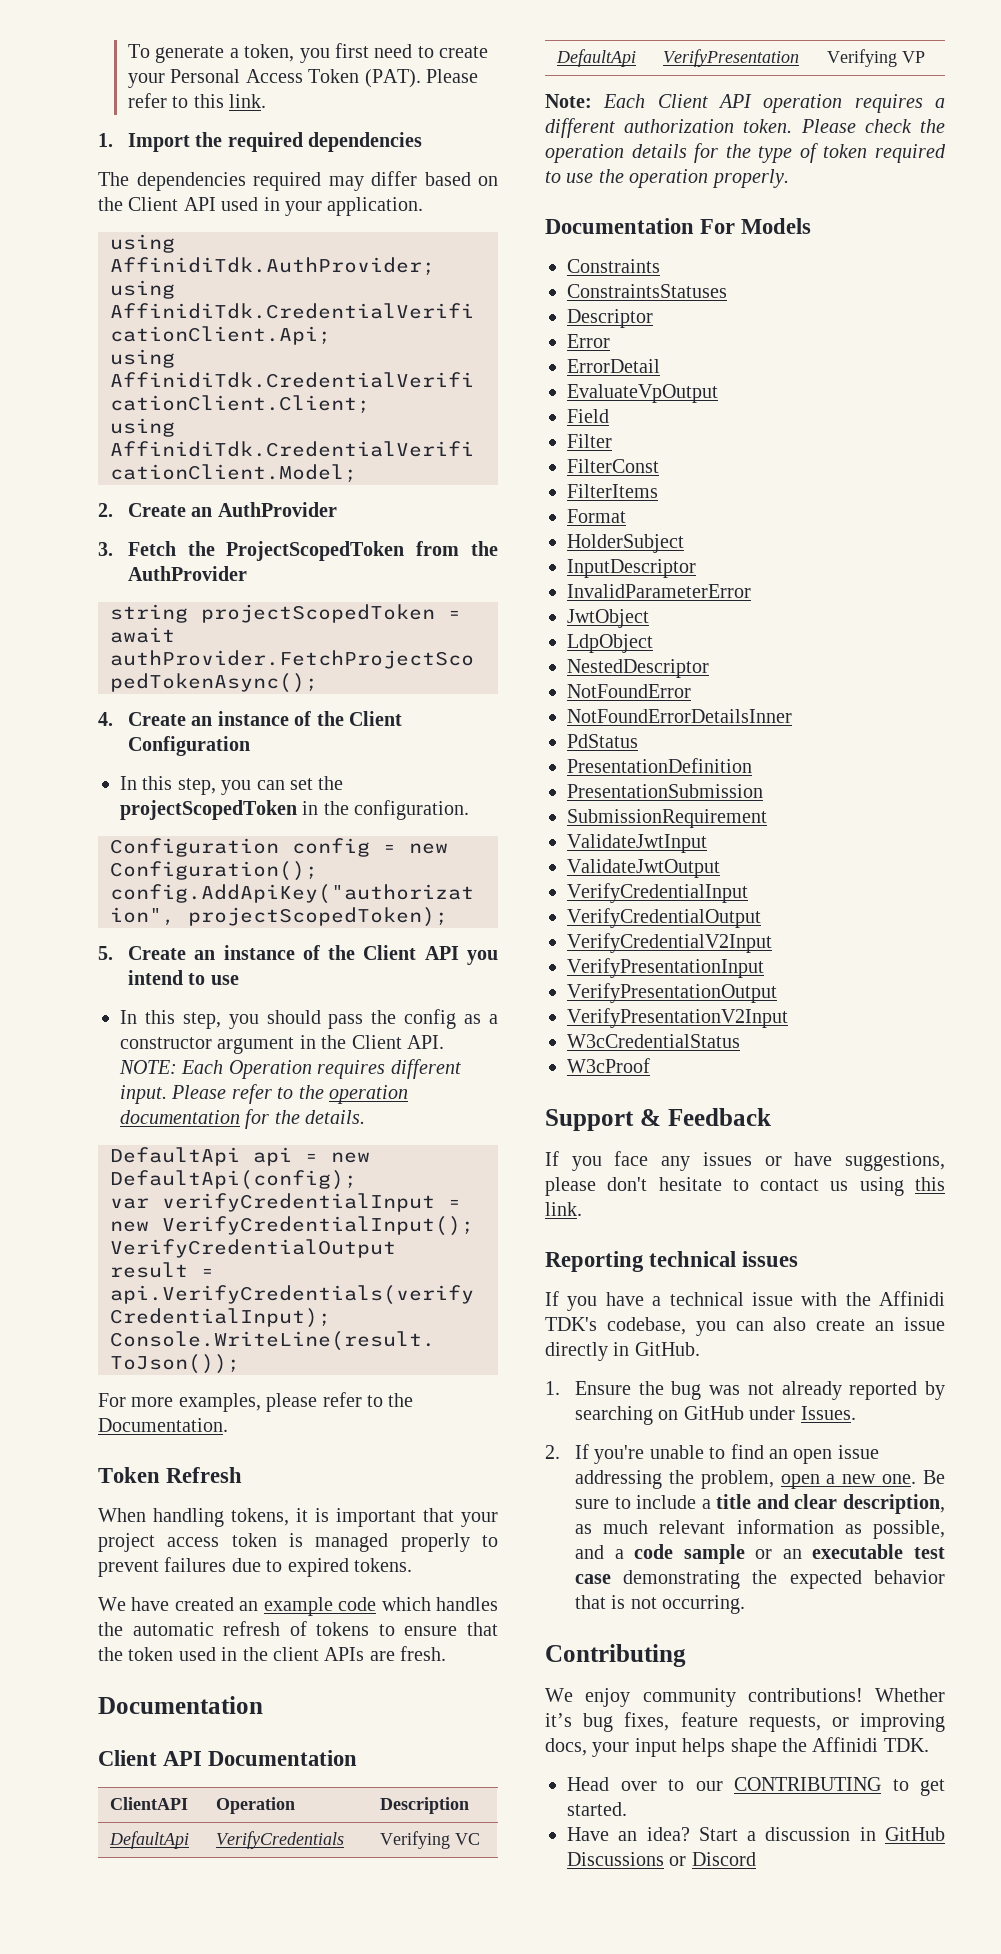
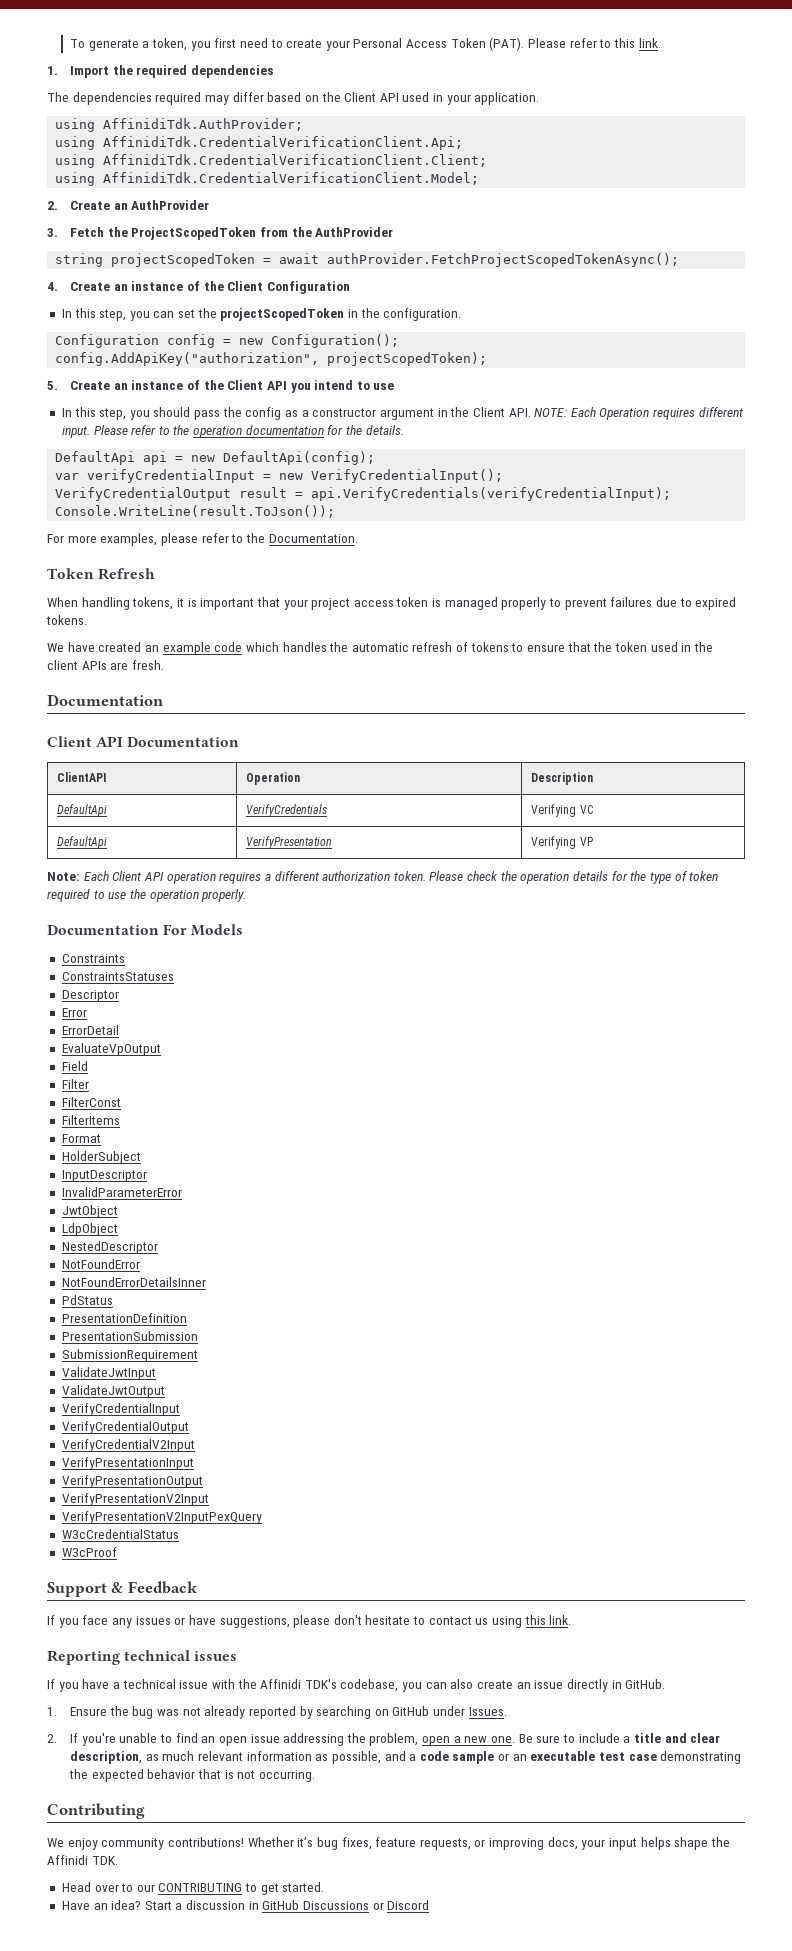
(788, 1018) none -> [61,1511,262,1524] // VerifyPresentationV2InputPexQuery

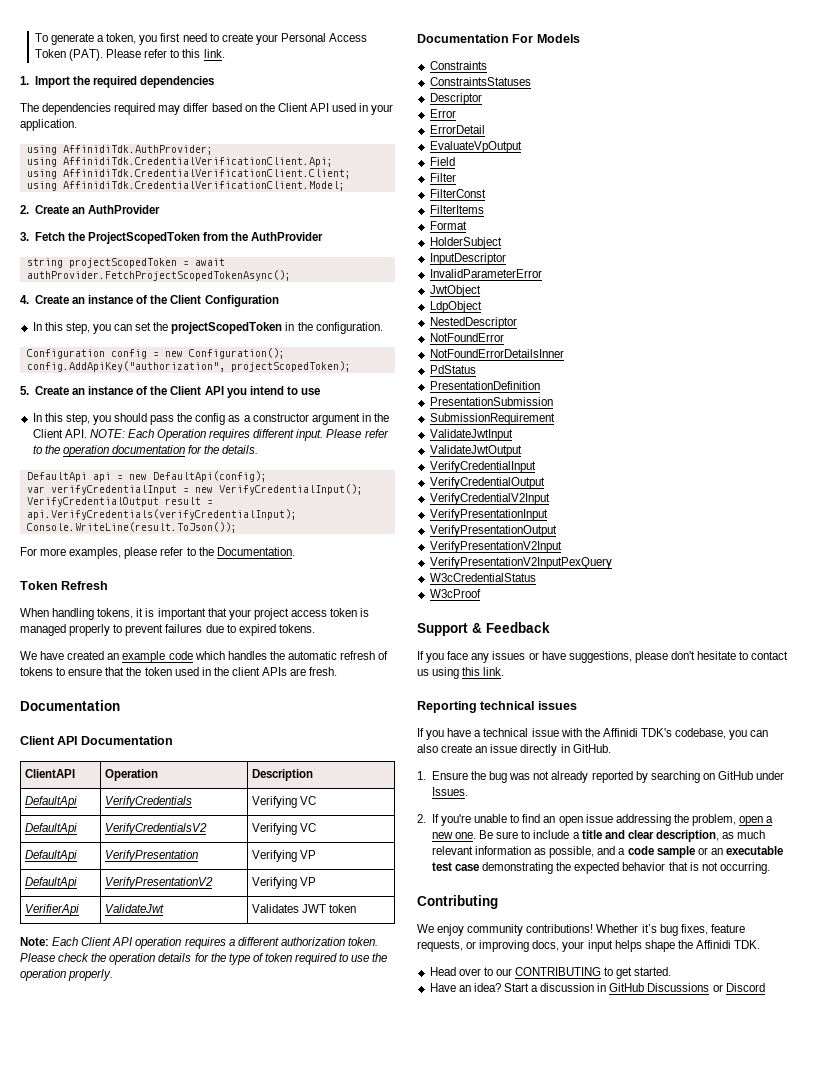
(593, 809) none -> [24,823,77,835] [104,823,207,835] [251,823,316,835] // DefaultApi | VerifyCredentialsV2 | Verifying VC
(593, 841) none -> [24,877,77,889] [104,877,213,889] [251,877,316,889] [24,904,79,916] [104,904,164,913] [251,904,356,913] // DefaultApi | VerifyPresentationV2 | Verifying VP // VerifierApi | ValidateJwt | Validates JWT token

